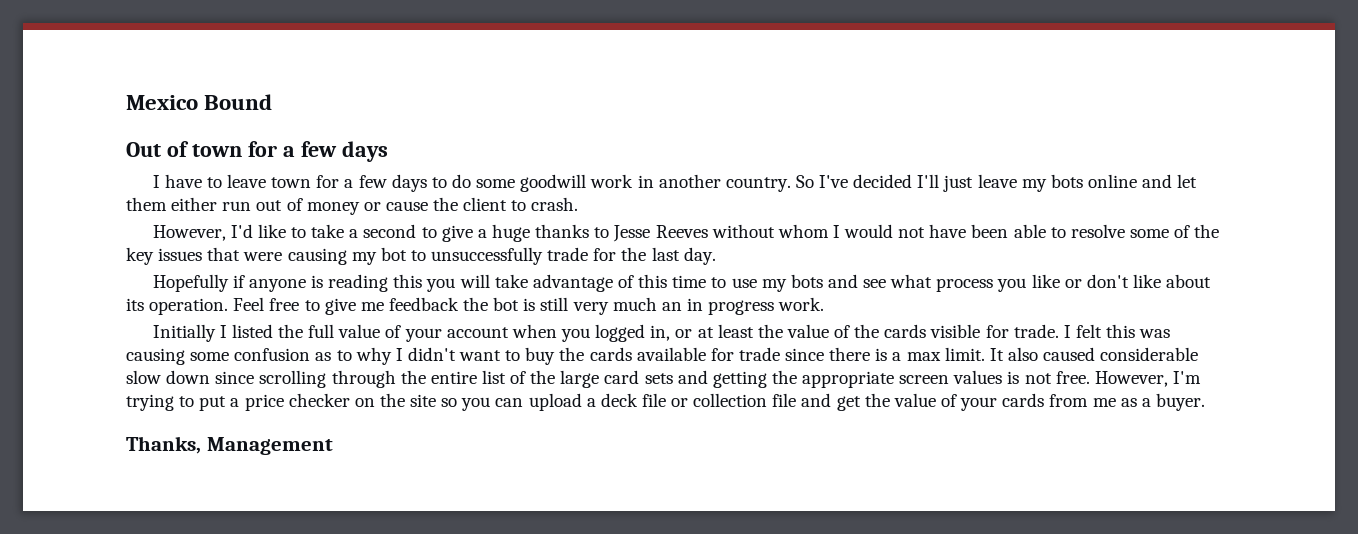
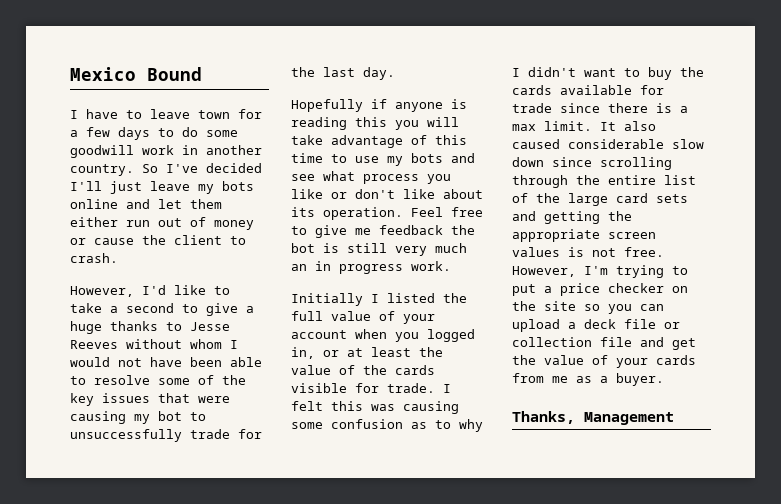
[126,141,388,162] // Out of town for a few days -> (202, 74) none

